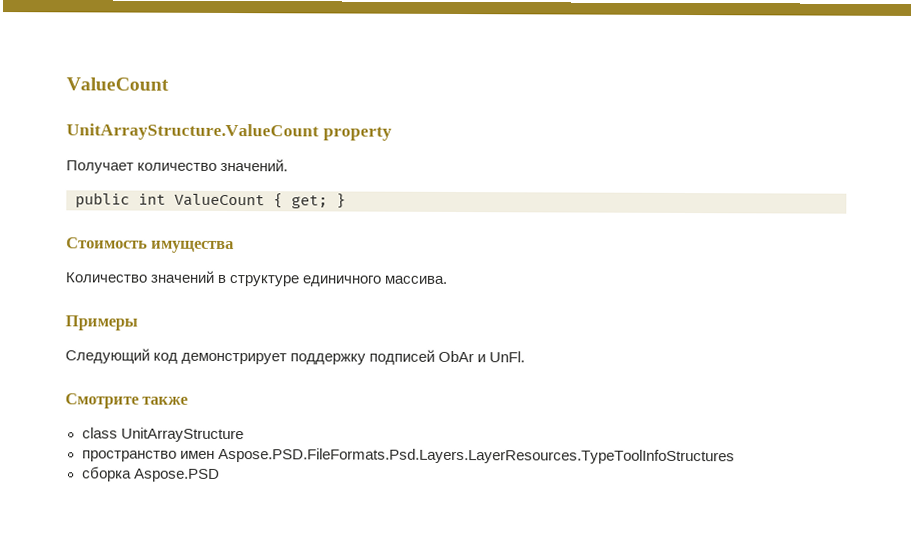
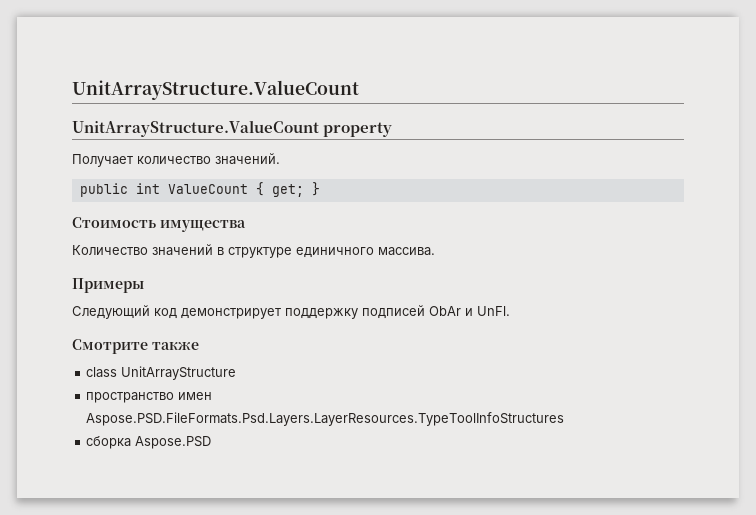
[66,77,169,91] ValueCount -> [72,80,359,100] UnitArrayStructure.ValueCount

